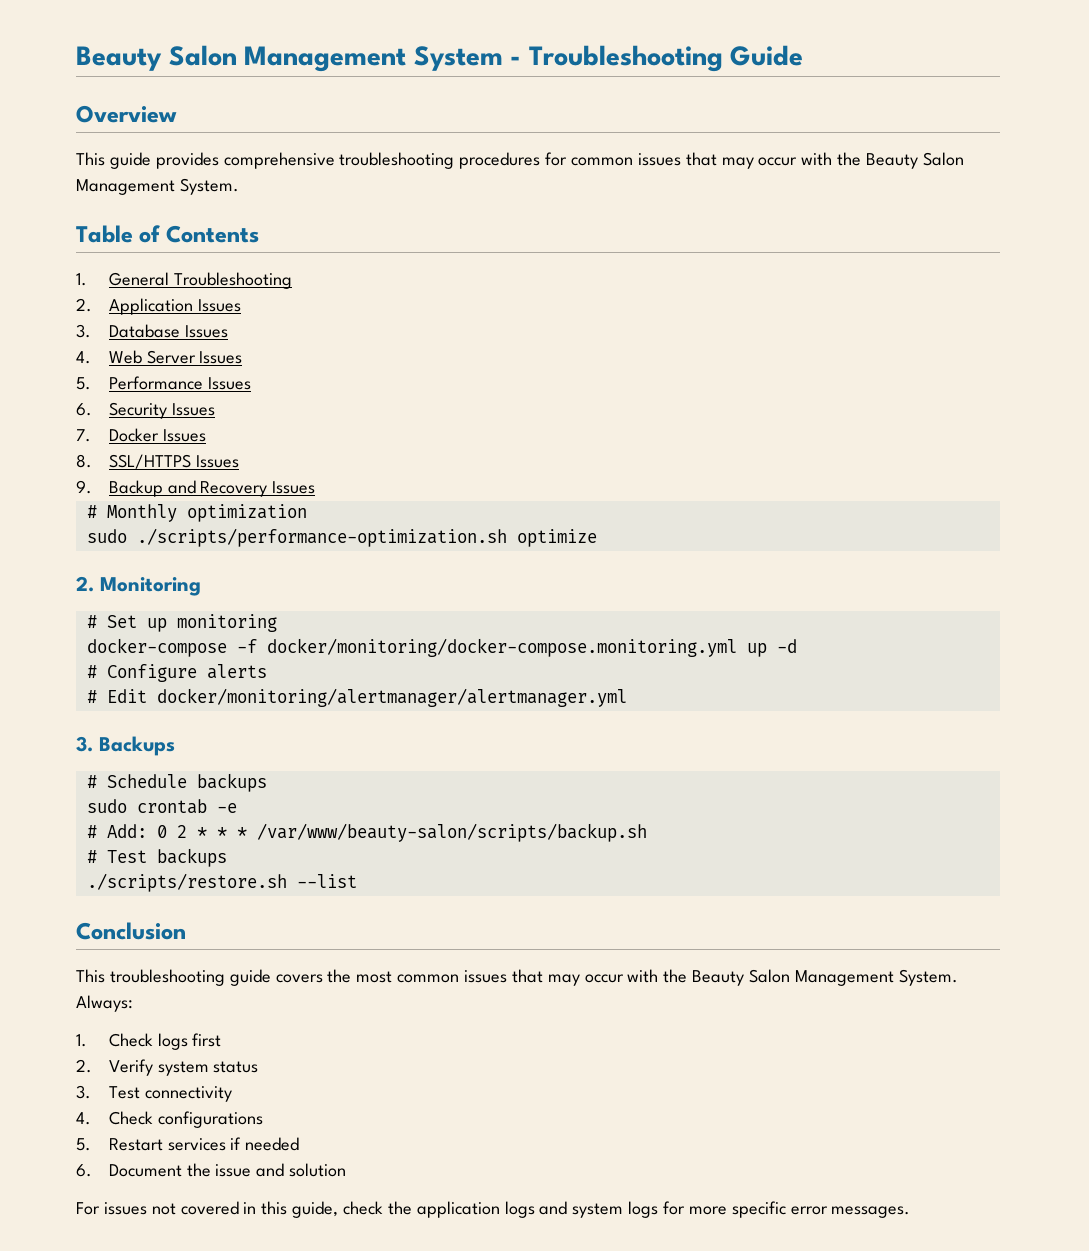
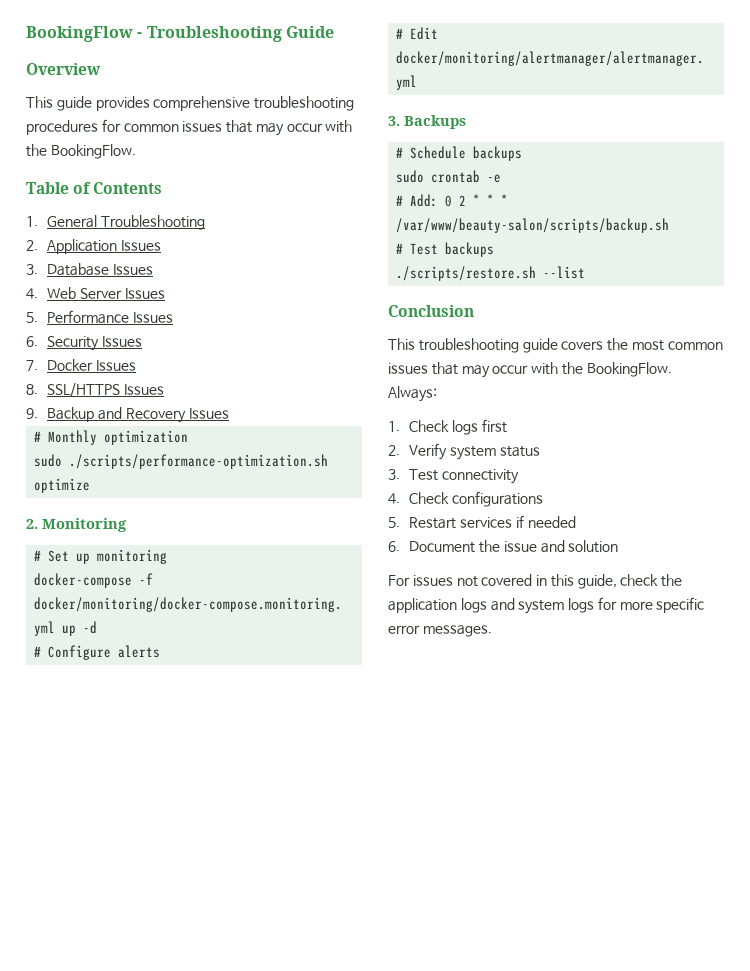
[76,45,503,72] Beauty Salon Management System -> [26,26,133,42] BookingFlow
[866,152,964,169] [76,178,239,195] Beauty Salon Management System. -> [50,144,136,159] BookingFlow.
[692,969,958,986] Beauty Salon Management System. -> [586,362,672,377] BookingFlow.

